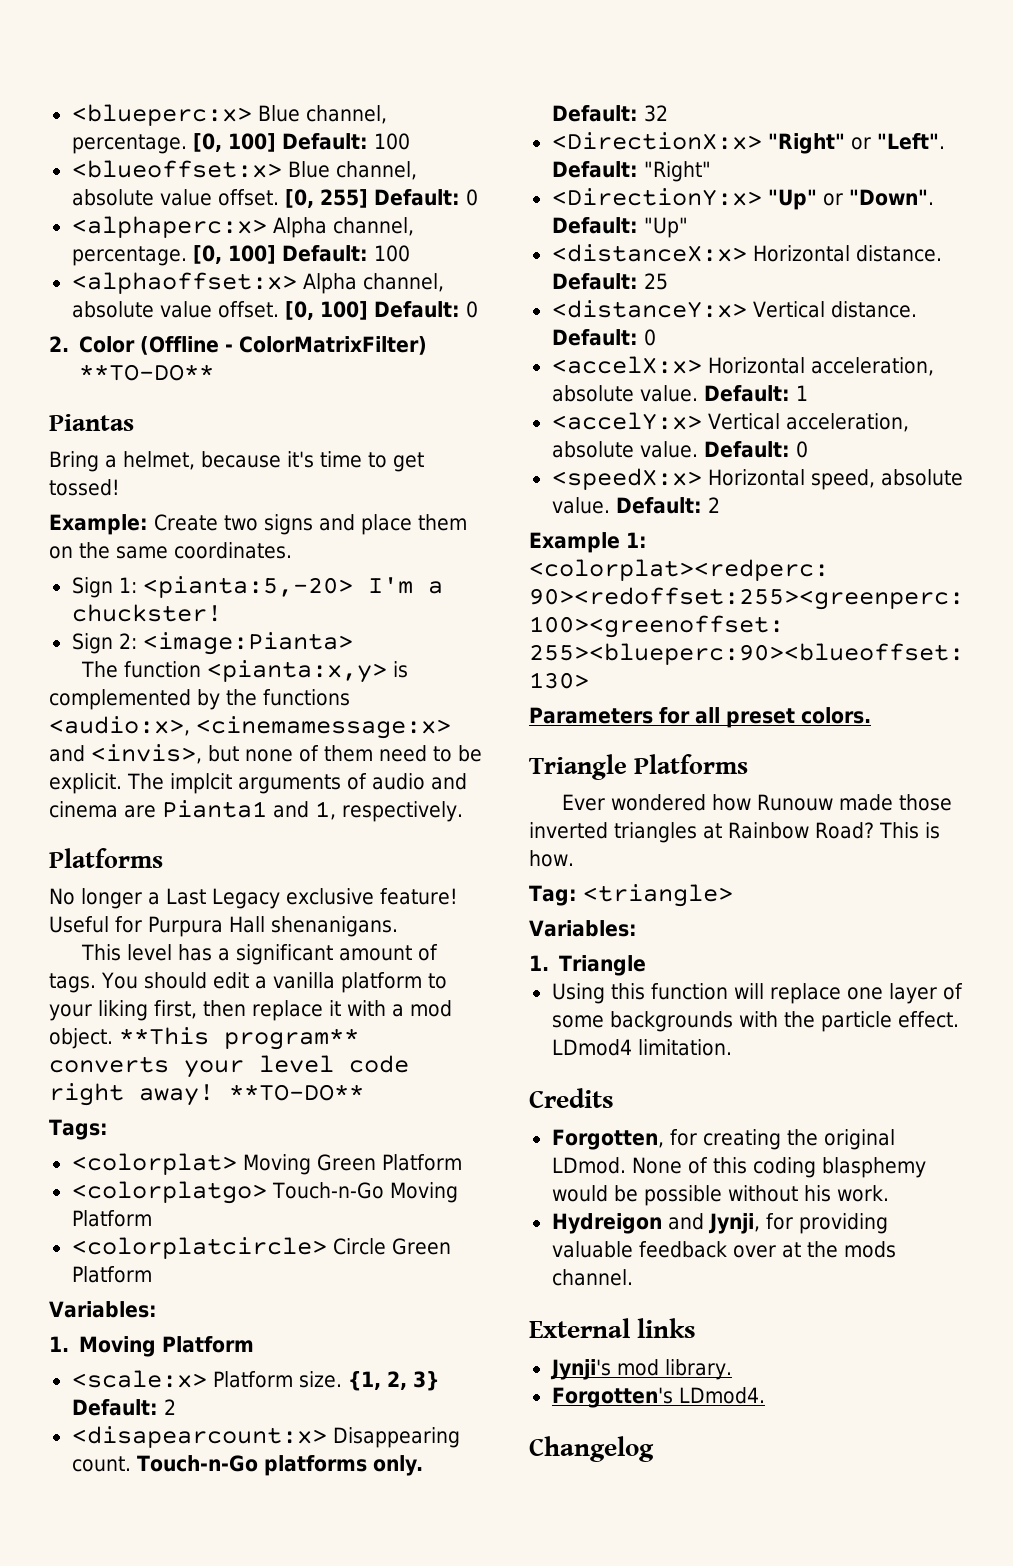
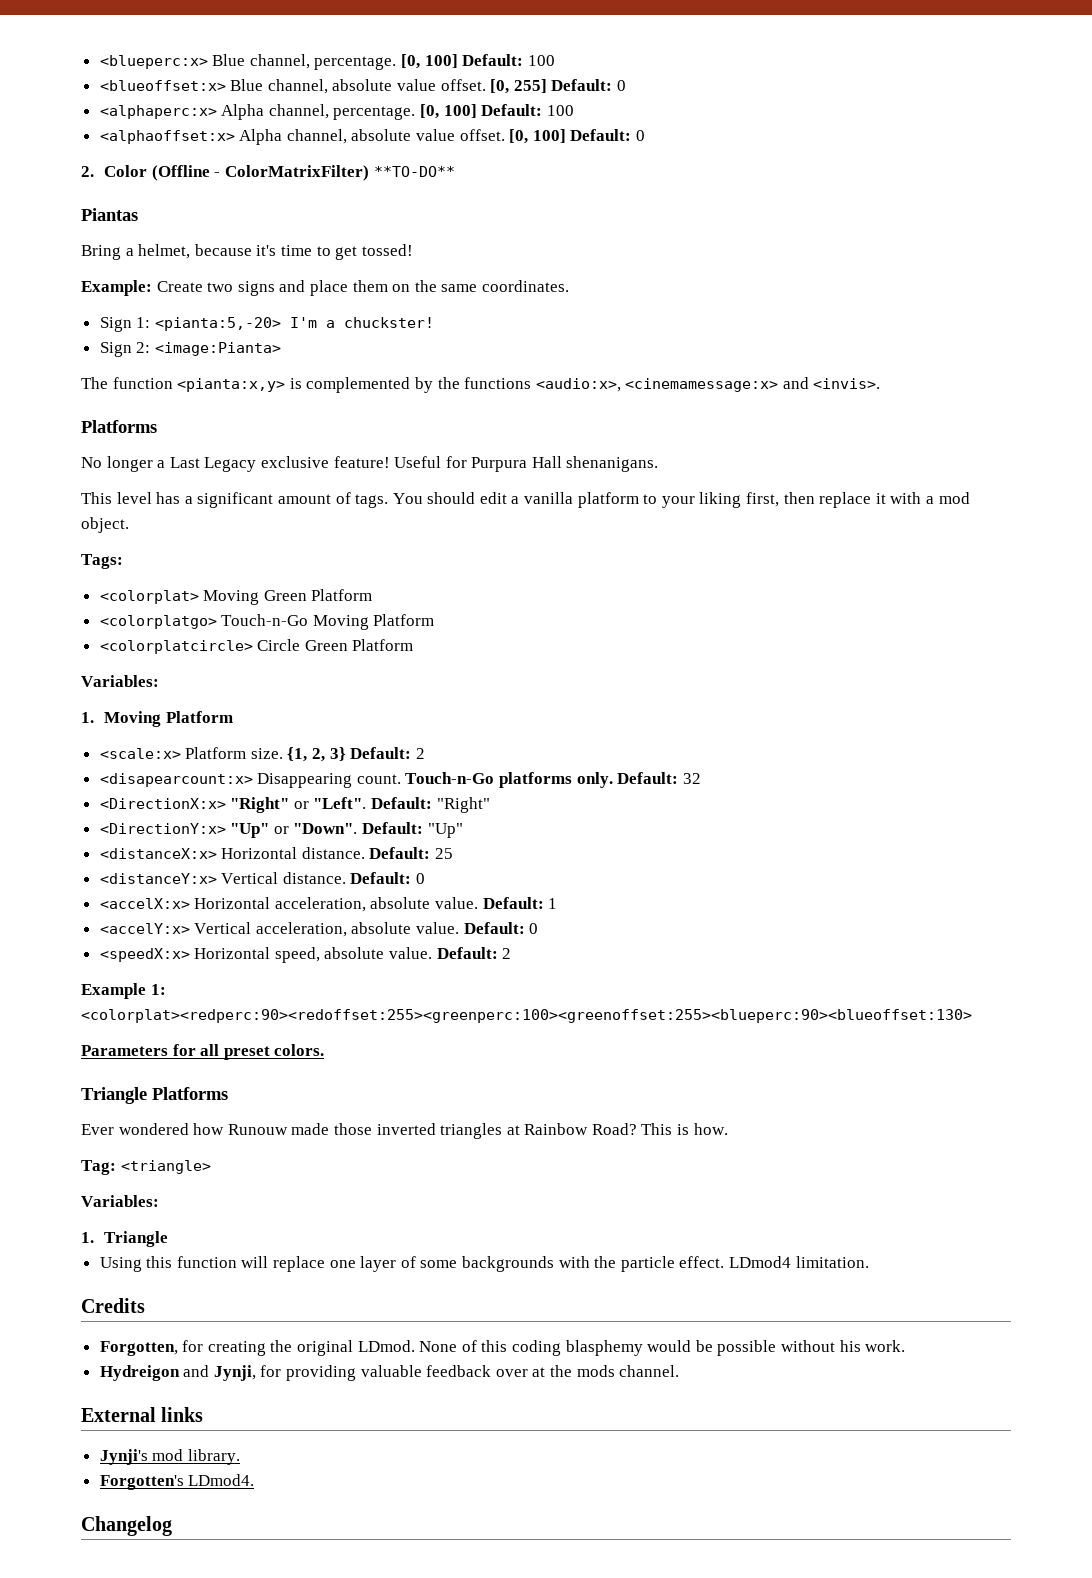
[91,744,482,764] [49,773,467,794] [49,800,463,822] <invis>, but none of them need to be explicit. The implcit arguments of audio and cinema are Pianta1 and 1, respectively. -> [813,378,881,389] <invis>.
[119,1027,359,1050] [49,1055,409,1078] [49,1083,364,1106] **This program** converts your level code right away! **TO-DO** -> (129, 525) none

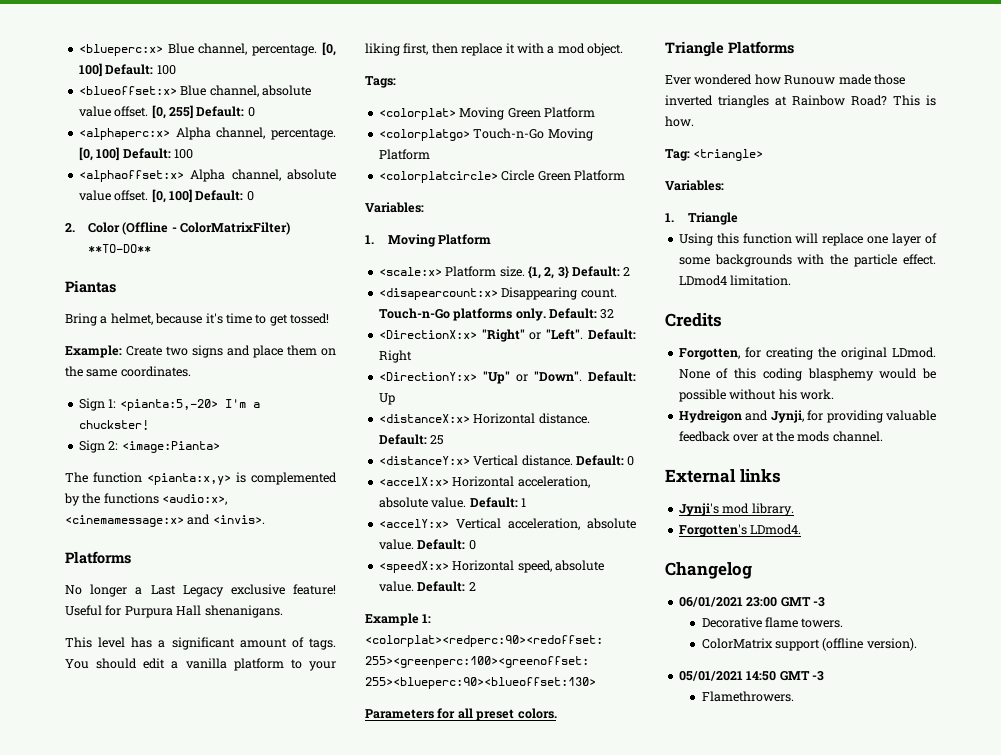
[436,797,490,813] "Right" -> [378,350,412,363] Right
[427,823,463,838] "Up" -> [378,393,395,405] Up
(172, 1526) none -> [678,597,825,607] [701,617,844,628] [701,638,917,651] [678,671,824,681] [701,691,794,702] // 06/01/2021 23:00 GMT -3 // Decorative flame towers. // ColorMatrix support (offline version). // 05/01/2021 14:50 GMT -3 // Flamethrowers.

